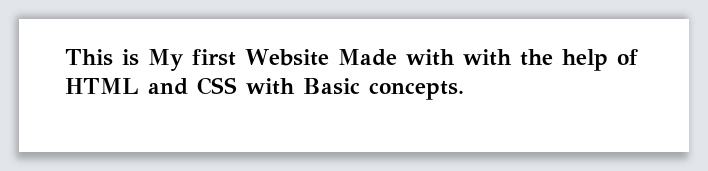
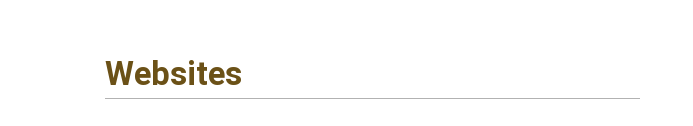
[65,49,638,71] [65,77,464,100] This is My first Website Made with with the help of HTML and CSS with Basic concepts. -> [105,60,242,85] Websites

